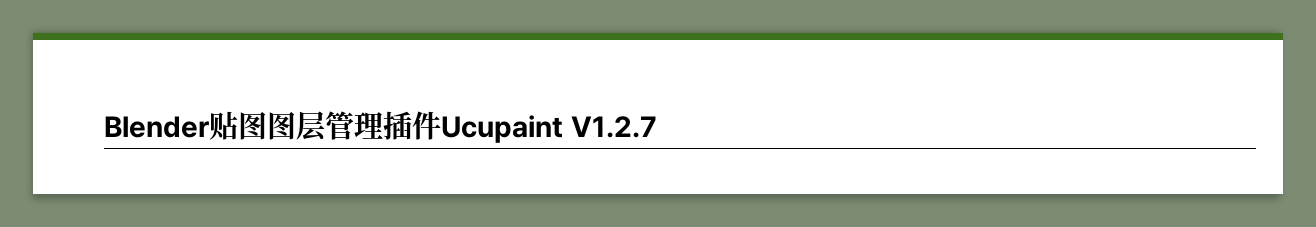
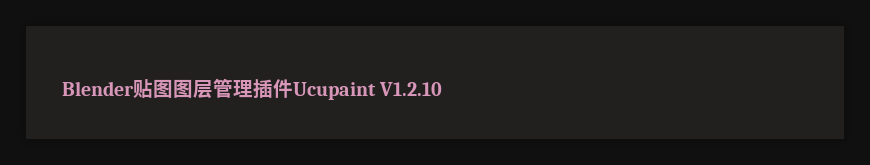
[570,116,657,138] V1.2.7 -> [379,82,443,96] V1.2.10

